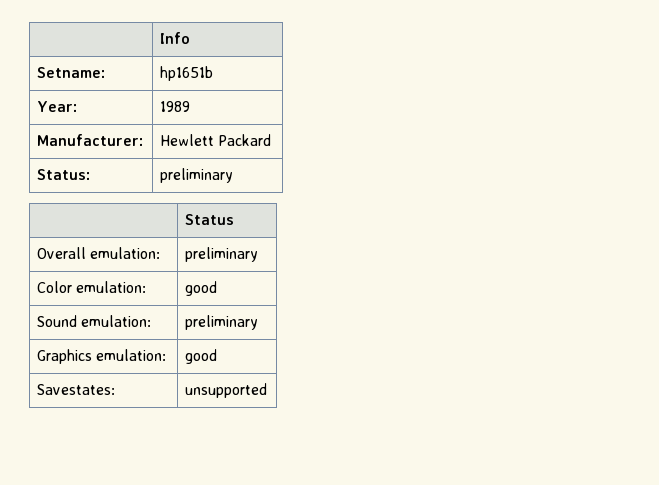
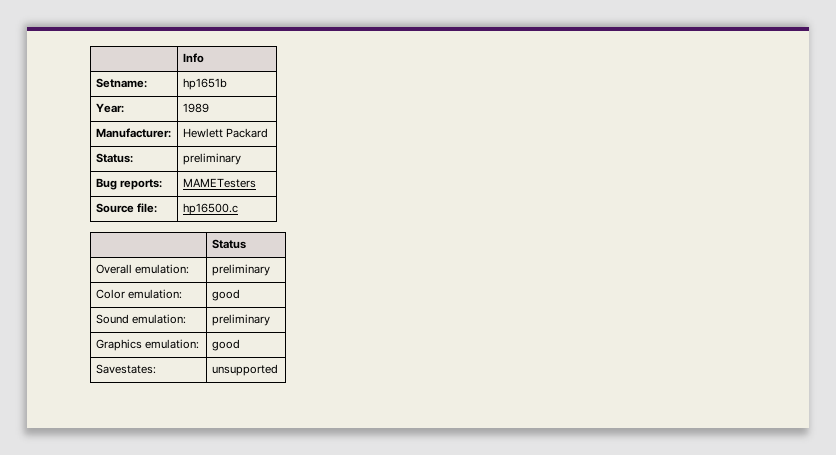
(234, 175) none -> [95,178,162,190] [182,178,256,188] [95,203,157,213] [182,203,238,215] // Bug reports: | MAMETesters // Source file: | hp16500.c

